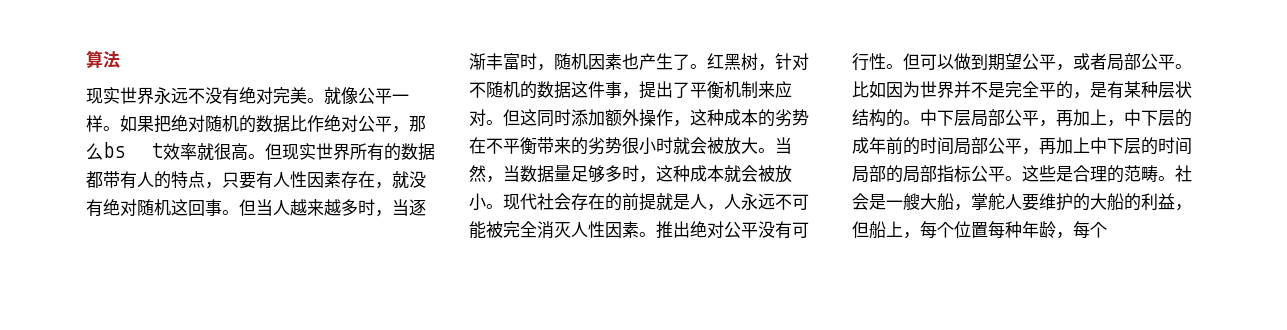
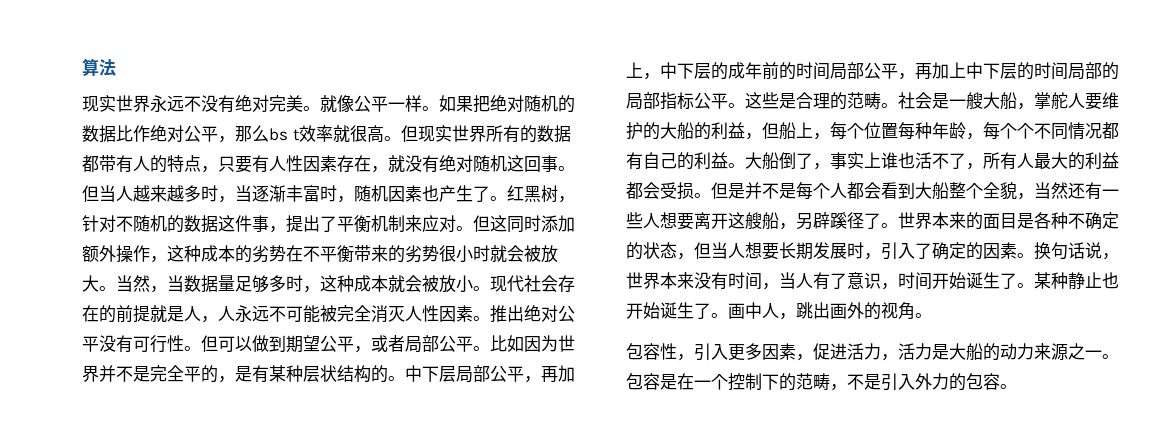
(1107, 230) none -> [1017,122,1119,140] [626,152,1119,170] [626,182,1119,200] [626,212,1119,230] [626,242,1119,260] [626,272,1119,290] [626,302,932,320] [626,343,1119,361] [626,373,1017,391] 个不同情况都有自己的利益。大船倒了，事实上谁也活不了，所有人最大的利益都会受损。但是并不是每个人都会看到大船整个全貌，当然还有一些人想要离开这艘船，另辟蹊径了。世界本来的面目是各种不确定的状态，但当人想要长期发展时，引入了确定的因素。换句话说，世界本来没有时间，当人有了意识，时间开始诞生了。某种静止也开始诞生了。画中人，跳出画外的视角。 // 包容性，引入更多因素，促进活力，活力是大船的动力来源之一。包容是在一个控制下的范畴，不是引入外力的包容。

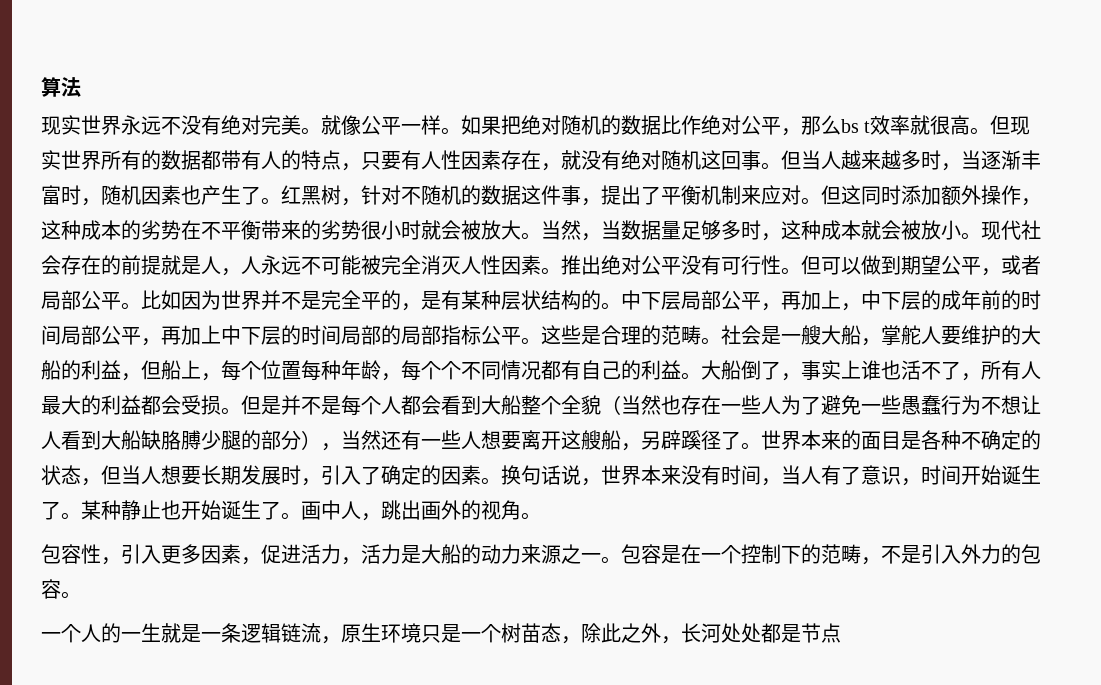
(1017, 190) none -> [601,395,1041,415] [41,430,321,450] （当然也存在一些人为了避免一些愚蠢行为不想让人看到大船缺胳膊少腿的部分）
(1017, 386) none -> [41,623,841,644] // 一个人的一生就是一条逻辑链流，原生环境只是一个树苗态，除此之外，长河处处都是节点

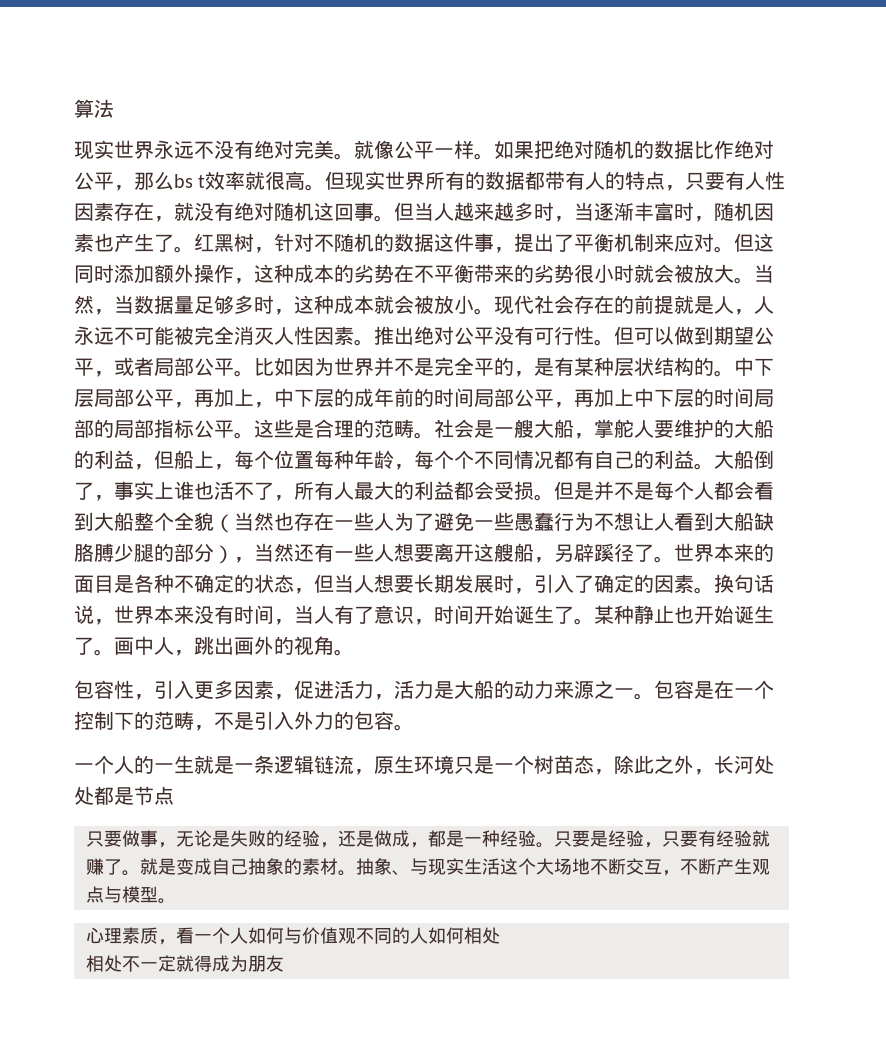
(841, 633) none -> [86,830,770,848] [86,858,770,876] [86,886,176,904] [86,927,500,945] [86,955,284,972] // 只要做事，无论是失败的经验，还是做成，都是一种经验。只要是经验，只要有经验就赚了。就是变成自己抽象的素材。抽象、与现实生活这个大场地不断交互，不断产生观点与模型。 // 心理素质，看一个人如何与价值观不同的人如何相处 // 相处不一定就得成为朋友

